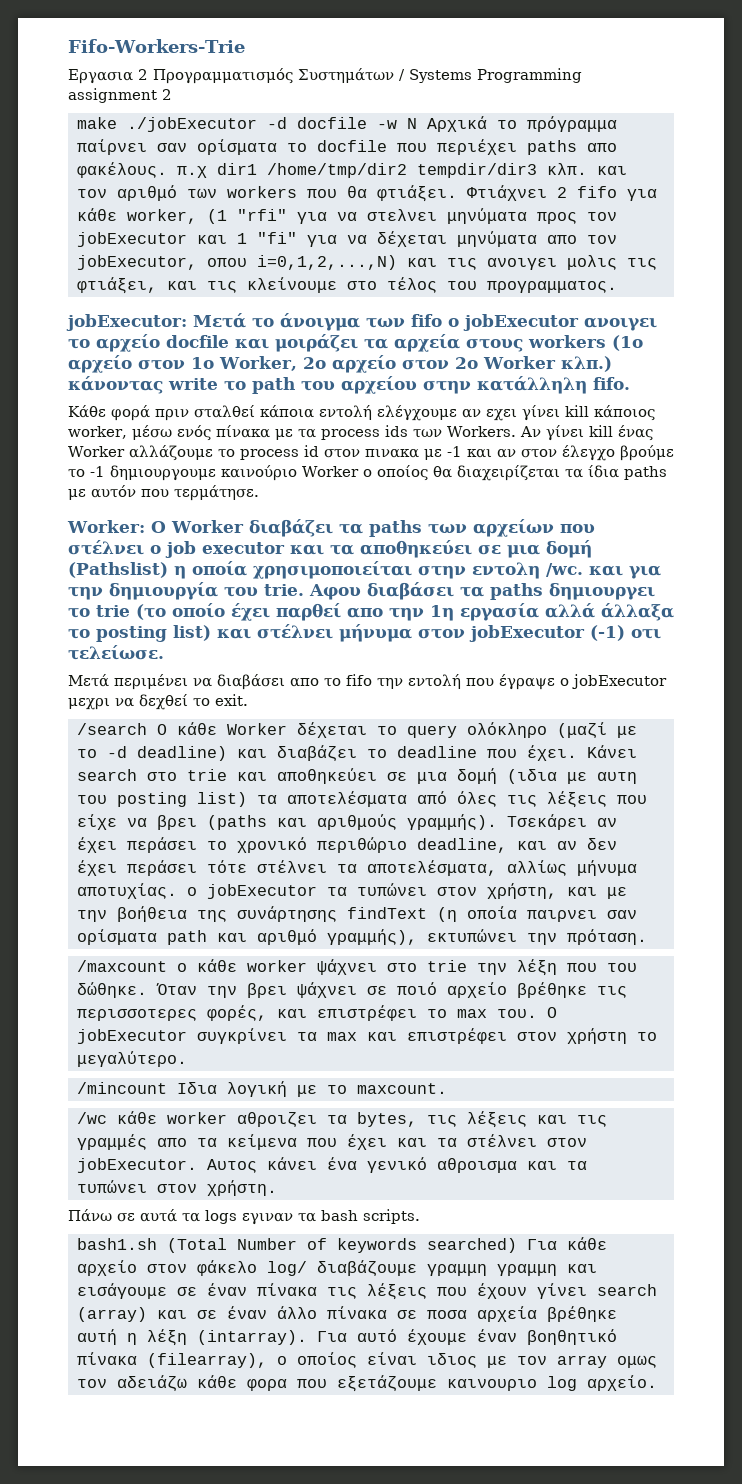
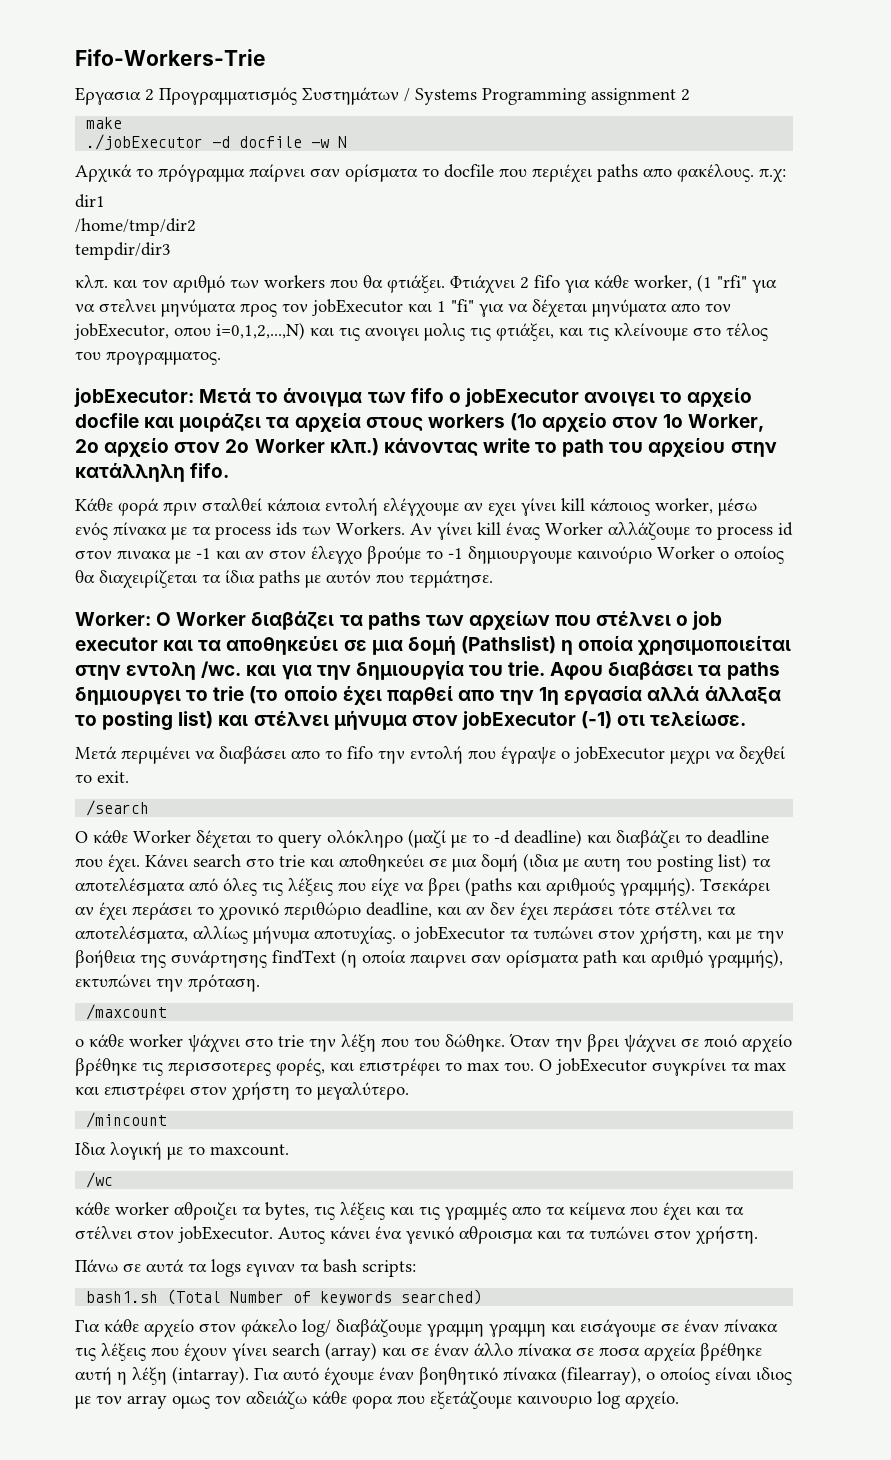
(117, 123) none -> (123, 123) //
(417, 123) none -> (348, 142) //
[177,166,207,178] π.χ -> [759,169,786,183] π.χ: //
(257, 169) none -> (105, 201) //
(407, 170) none -> (196, 227) //
(537, 170) none -> (171, 251) //
(147, 729) none -> (150, 808) //
(167, 966) none -> (168, 1012) //
(167, 1088) none -> (168, 1120) //
(107, 1118) none -> (114, 1180) //
[363,1209,420,1224] scripts. -> [362,1260,416,1277] scripts:
(517, 1245) none -> (483, 1297) //

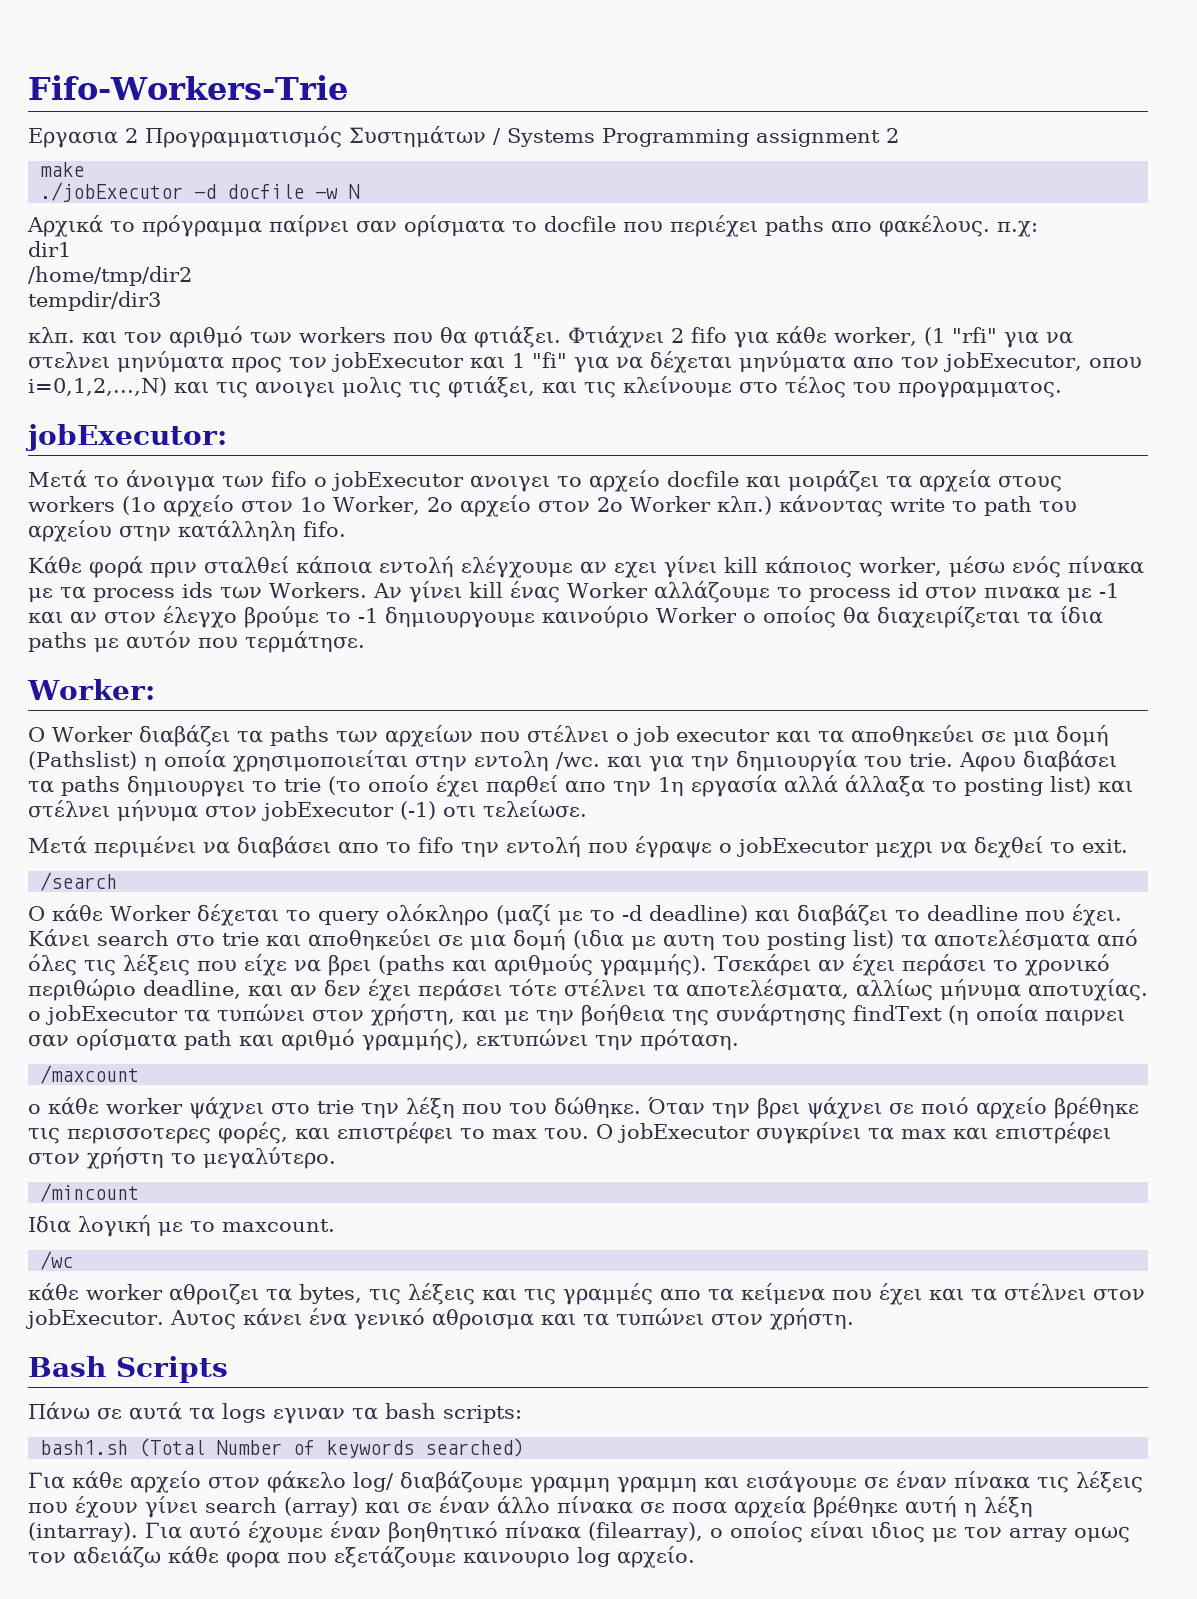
(194, 397) none -> (227, 437) //
(151, 619) none -> (155, 689) //
(758, 1235) none -> [28,1356,228,1383] // Bash Scripts

